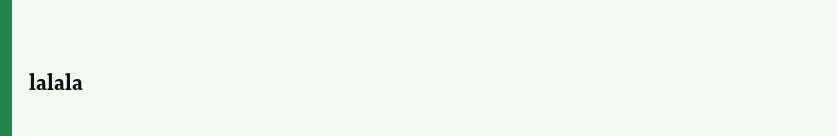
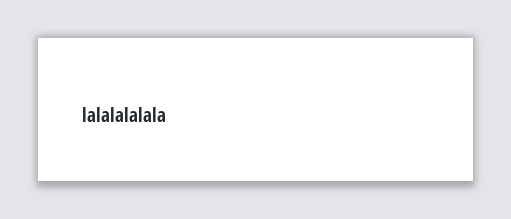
[29,73,83,90] lalala -> [82,107,166,122] lalalalalala

